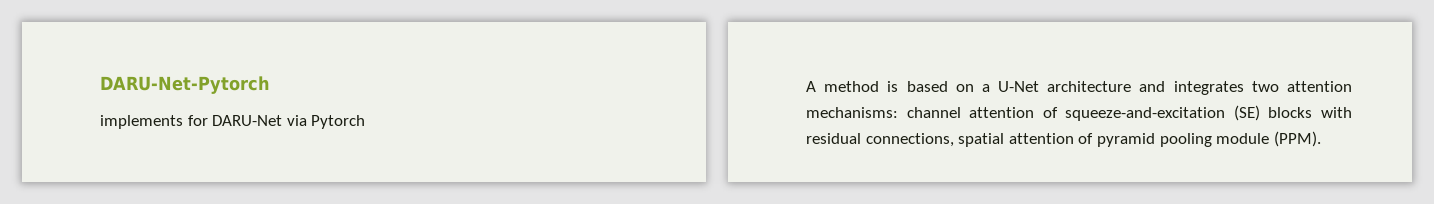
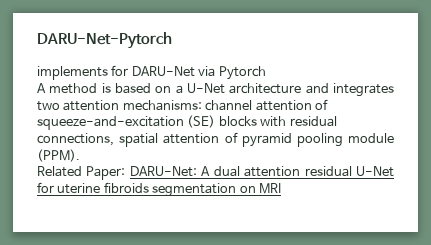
(1321, 139) none -> [37,166,394,180] [37,182,281,197] // Related Paper: DARU-Net: A dual attention residual U-Net for uterine fibroids segmentation on MRI

